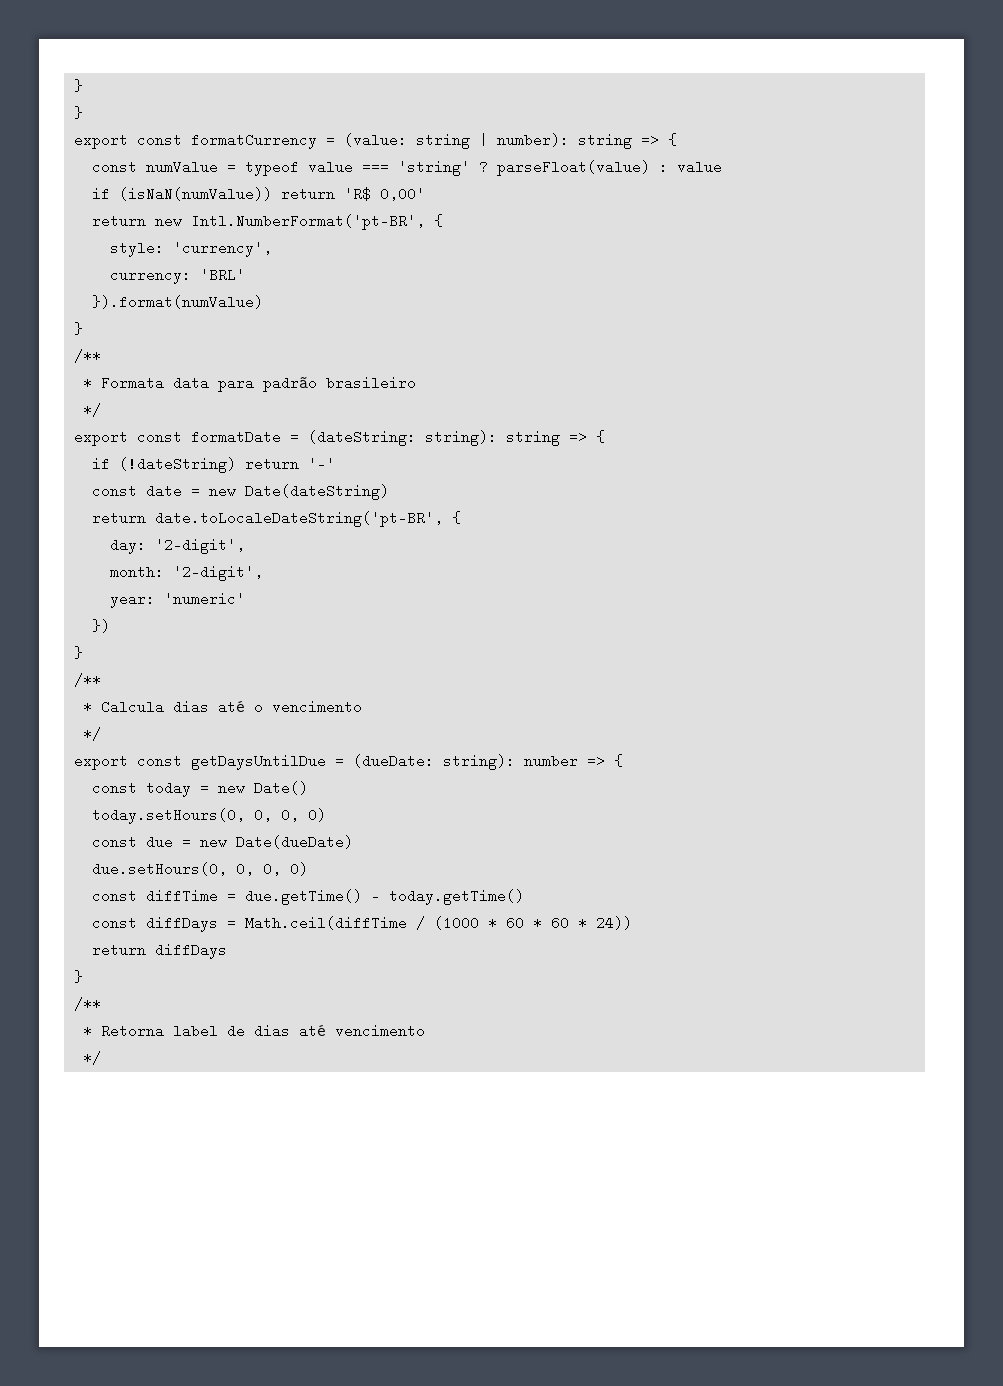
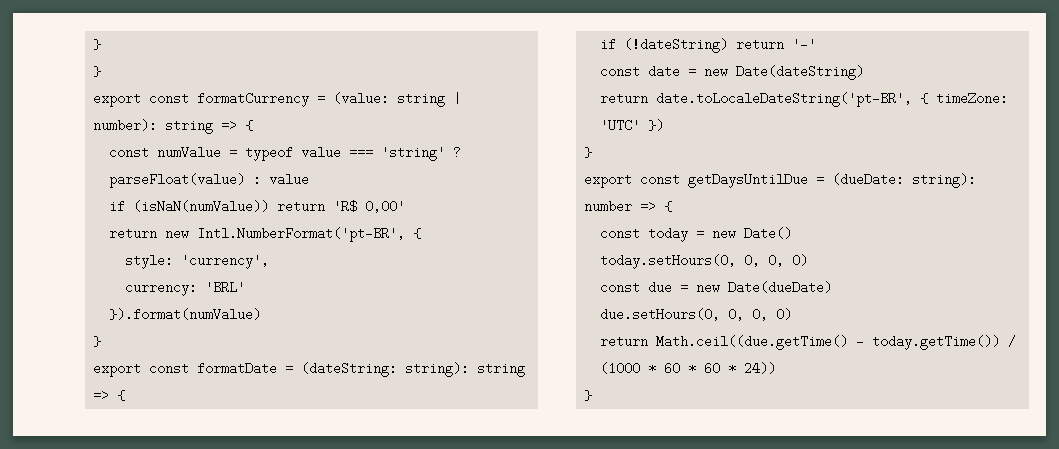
[73,349,101,363] [82,376,416,392] [82,403,101,417] // /** // * Formata data para padrão brasileiro // */ -> (102, 341) none
[109,538,245,554] [109,565,263,581] [109,592,245,608] [91,619,110,633] [73,646,83,659] [73,673,101,687] [82,700,362,714] [82,727,101,741] // day: '2-digit', // month: '2-digit', // year: 'numeric' // }) // } // /** // * Calcula dias até o vencimento // */ -> [936,92,1009,105] [600,119,665,132] [584,147,593,158] timeZone: 'UTC' }) // }
[91,889,524,905] [91,916,407,932] const diffTime = due.getTime() - today.getTime() // const diffDays = Math.ceil(diffTime -> [600,335,1001,350] return Math.ceil((due.getTime() - today.getTime())
[91,943,227,959] [73,970,83,983] [73,997,101,1011] [82,1024,425,1038] [82,1051,101,1065] // return diffDays // } // /** // * Retorna label de dias até vencimento // */ -> [584,390,593,401] // }

